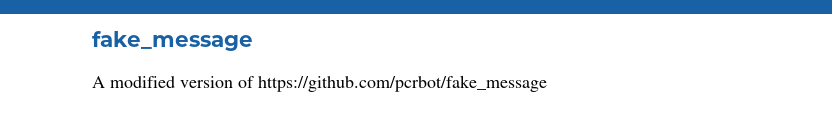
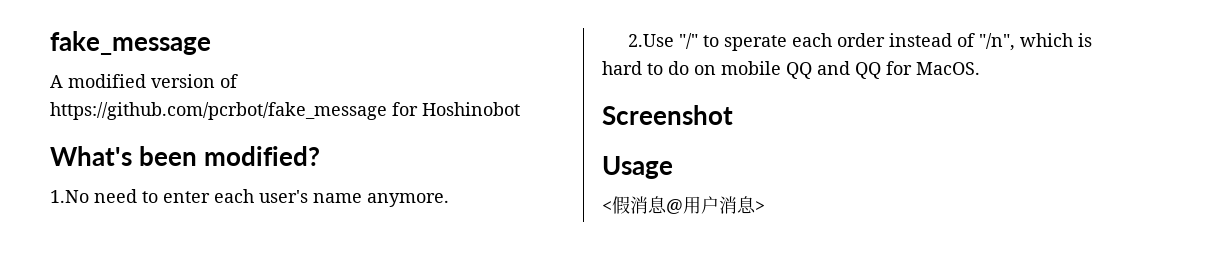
(547, 83) none -> [392,102,520,116] [50,146,320,166] [50,189,449,207] [627,33,1092,51] [602,61,980,79] [602,105,733,125] [602,156,673,179] [602,196,765,214] for Hoshinobot // What's been modified? // 1.No need to enter each user's name anymore. // 2.Use "/" to sperate each order instead of "/n", which is hard to do on mobile QQ and QQ for MacOS. // Screenshot // Usage // <假消息@用户消息>

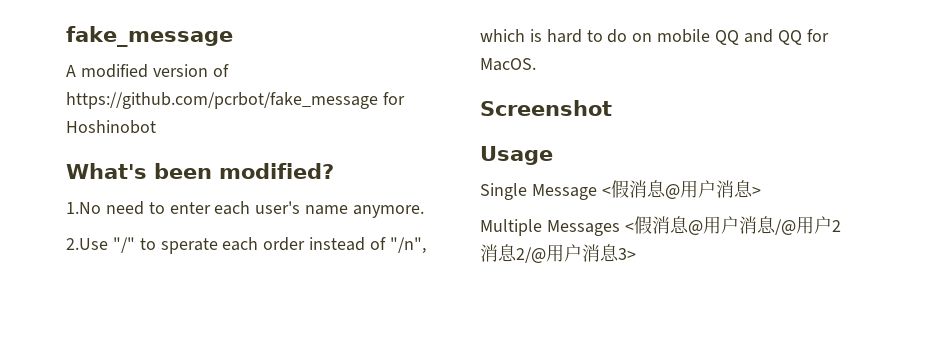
(673, 167) none -> [480,183,597,200] Single Message
(765, 206) none -> [480,216,841,236] [480,244,636,263] // Multiple Messages <假消息@用户消息/@用户2消息2/@用户消息3>

